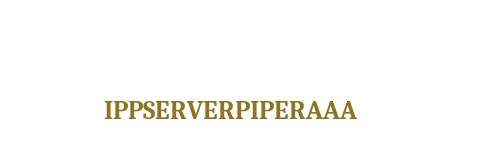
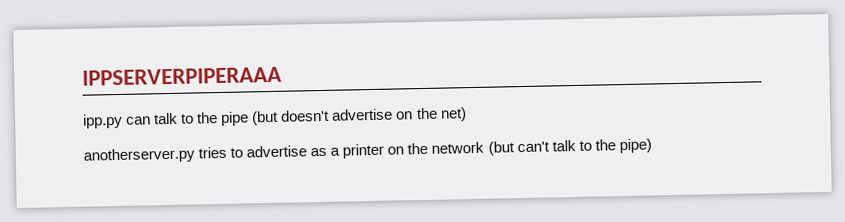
(358, 110) none -> [83,107,467,129] [83,138,652,164] // ipp.py can talk to the pipe (but doesn't advertise on the net) // anotherserver.py tries to advertise as a printer on the network (but can't talk to the pipe)

